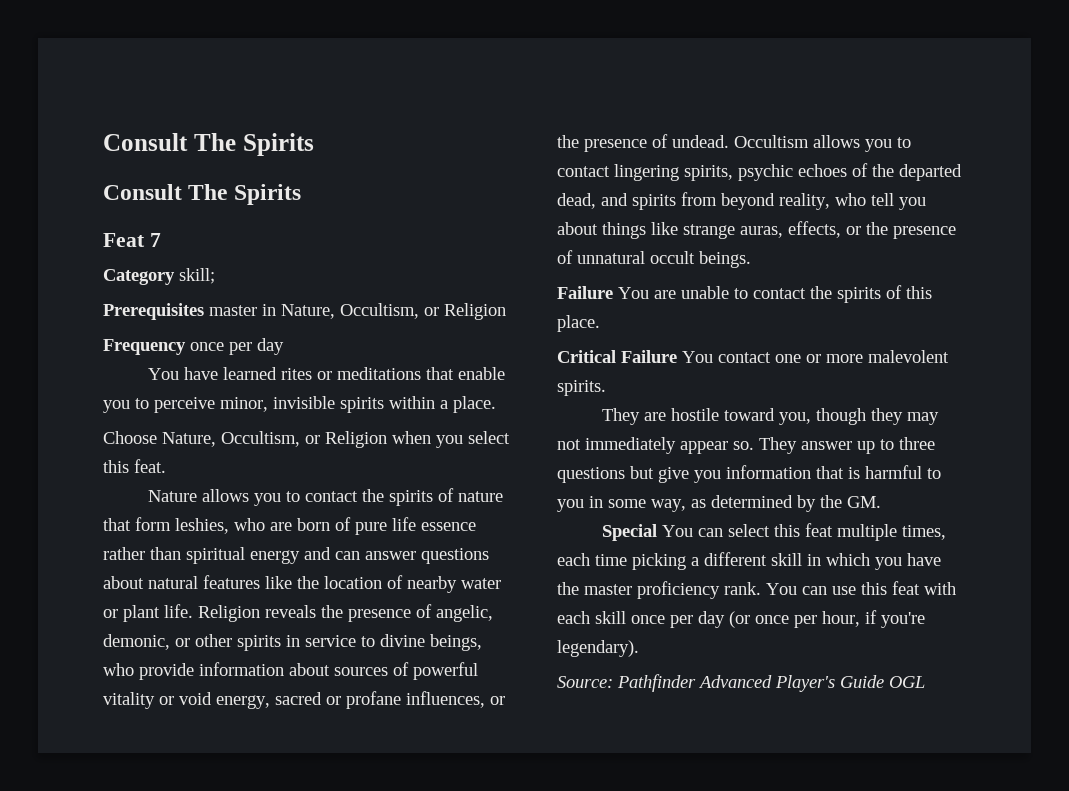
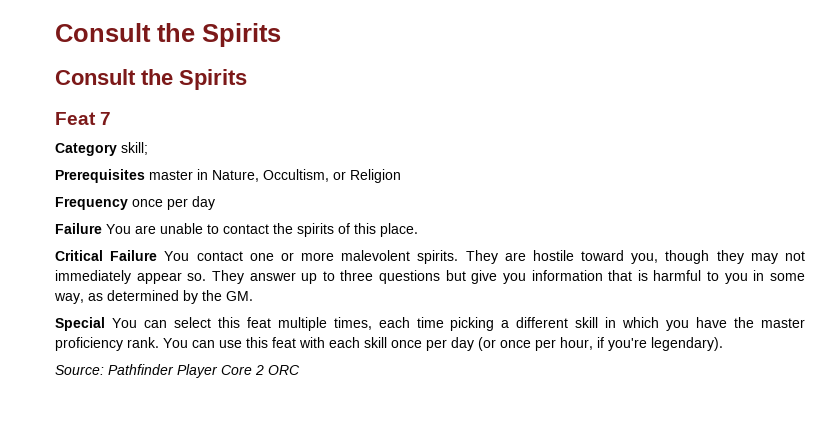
[103,133,236,151] Consult The -> [55,23,195,42] Consult the
[188,184,228,200] The -> [141,69,173,85] the
[148,367,506,380] [103,396,496,413] [103,431,510,448] [103,459,166,473] [148,488,504,506] [103,517,476,535] [103,547,489,564] [103,575,501,593] [103,604,493,622] [103,634,482,651] [103,662,478,680] [103,691,505,709] [557,134,911,152] [557,163,962,181] [557,192,926,210] [557,221,956,239] [557,250,751,268] // You have learned rites or meditations that enable you to perceive minor, invisible spirits within a place. // Choose Nature, Occultism, or Religion when you select this feat. // Nature allows you to contact the spirits of nature that form leshies, who are born of pure life essence rather than spiritual energy and can answer questions about natural features like the location of nearby water or plant life. Religion reveals the presence of angelic, demonic, or other spirits in service to divine beings, who provide information about sources of powerful vitality or void energy, sacred or profane influences, or the presence of undead. Occultism allows you to contact lingering spirits, psychic echoes of the departed dead, and spirits from beyond reality, who tell you about things like strange auras, effects, or the presence of unnatural occult beings. -> (215, 203) none
(606, 388) // -> (459, 257) none
[698,675,925,692] Advanced Player's Guide OGL -> [177,364,300,378] Player Core 2 ORC

